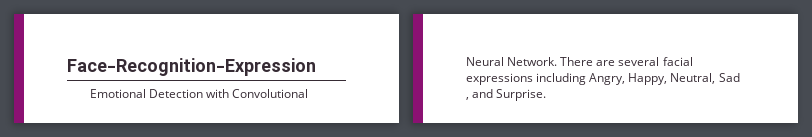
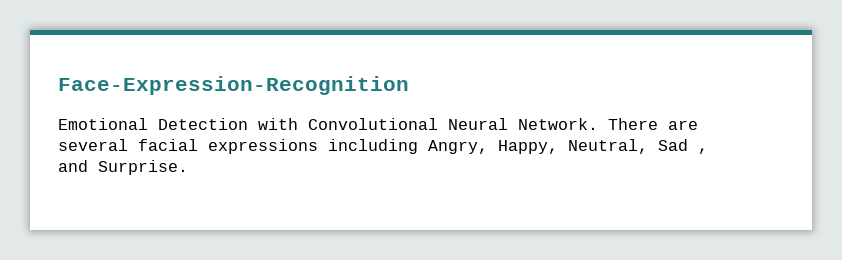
[67,58,316,76] Face-Recognition-Expression -> [58,76,409,95] Face-Expression-Recognition

